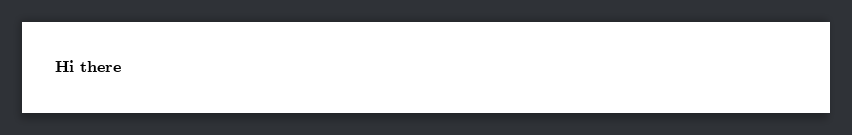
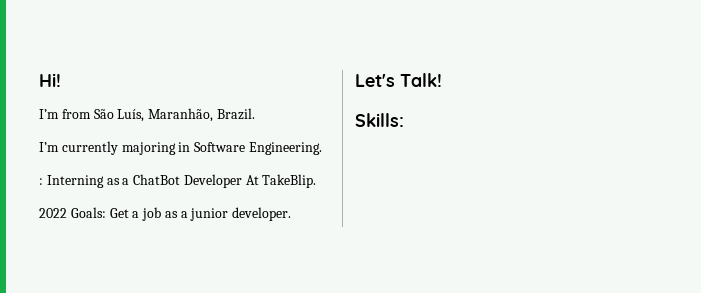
[55,60,121,72] Hi there -> [39,73,61,87] [39,108,255,122] [39,141,322,155] [39,174,317,188] [39,207,292,221] [355,73,442,87] [355,113,404,127] Hi! // I’m from São Luís, Maranhão, Brazil. // I’m currently majoring in Software Engineering. // : Interning as a ChatBot Developer At TakeBlip. // 2022 Goals: Get a job as a junior developer. // Let's Talk! // Skills:

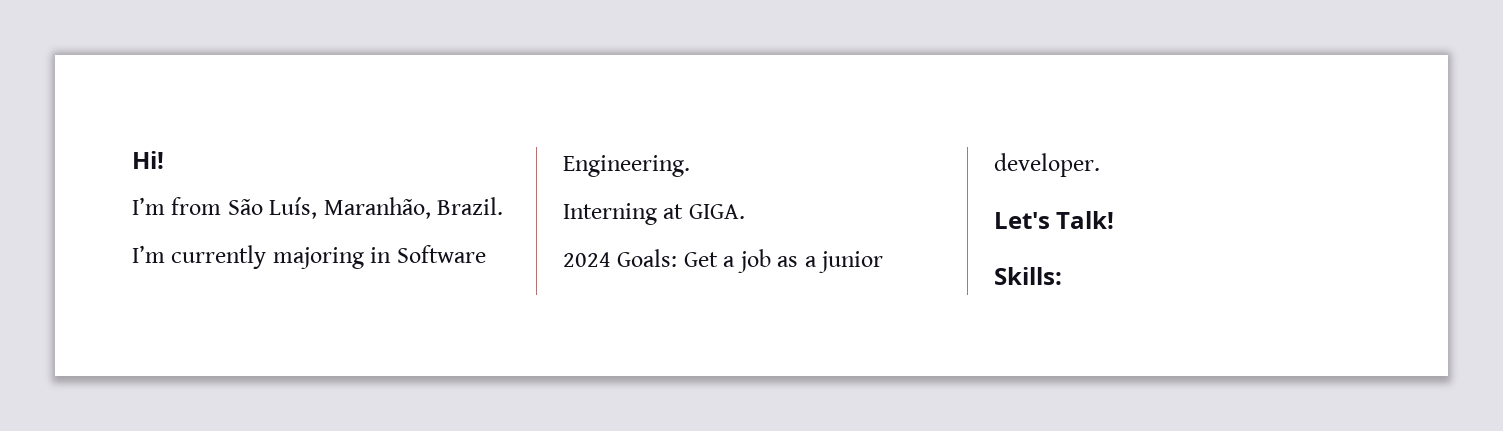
[39,174,317,188] [39,208,67,218] : Interning as a ChatBot Developer At TakeBlip. // 2022 -> [563,203,745,225] [563,252,611,267] Interning at GIGA. // 2024

